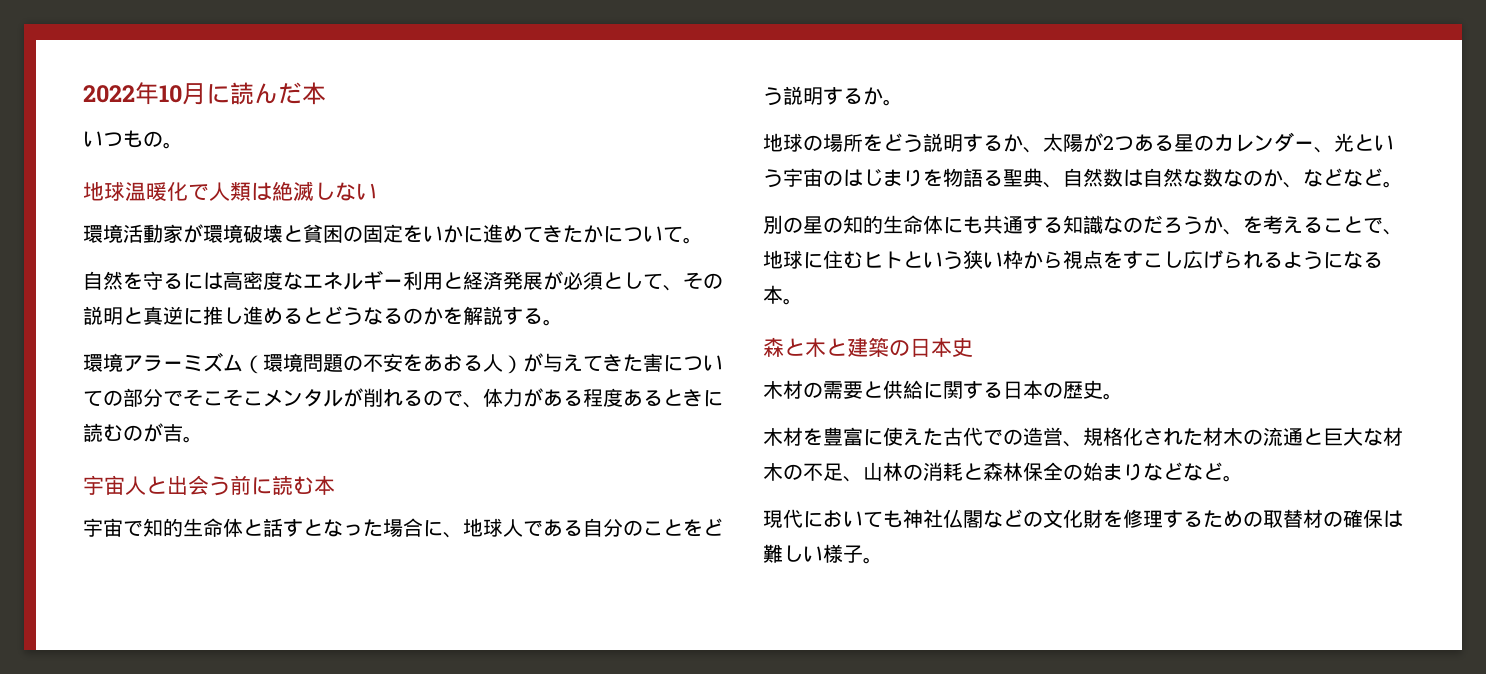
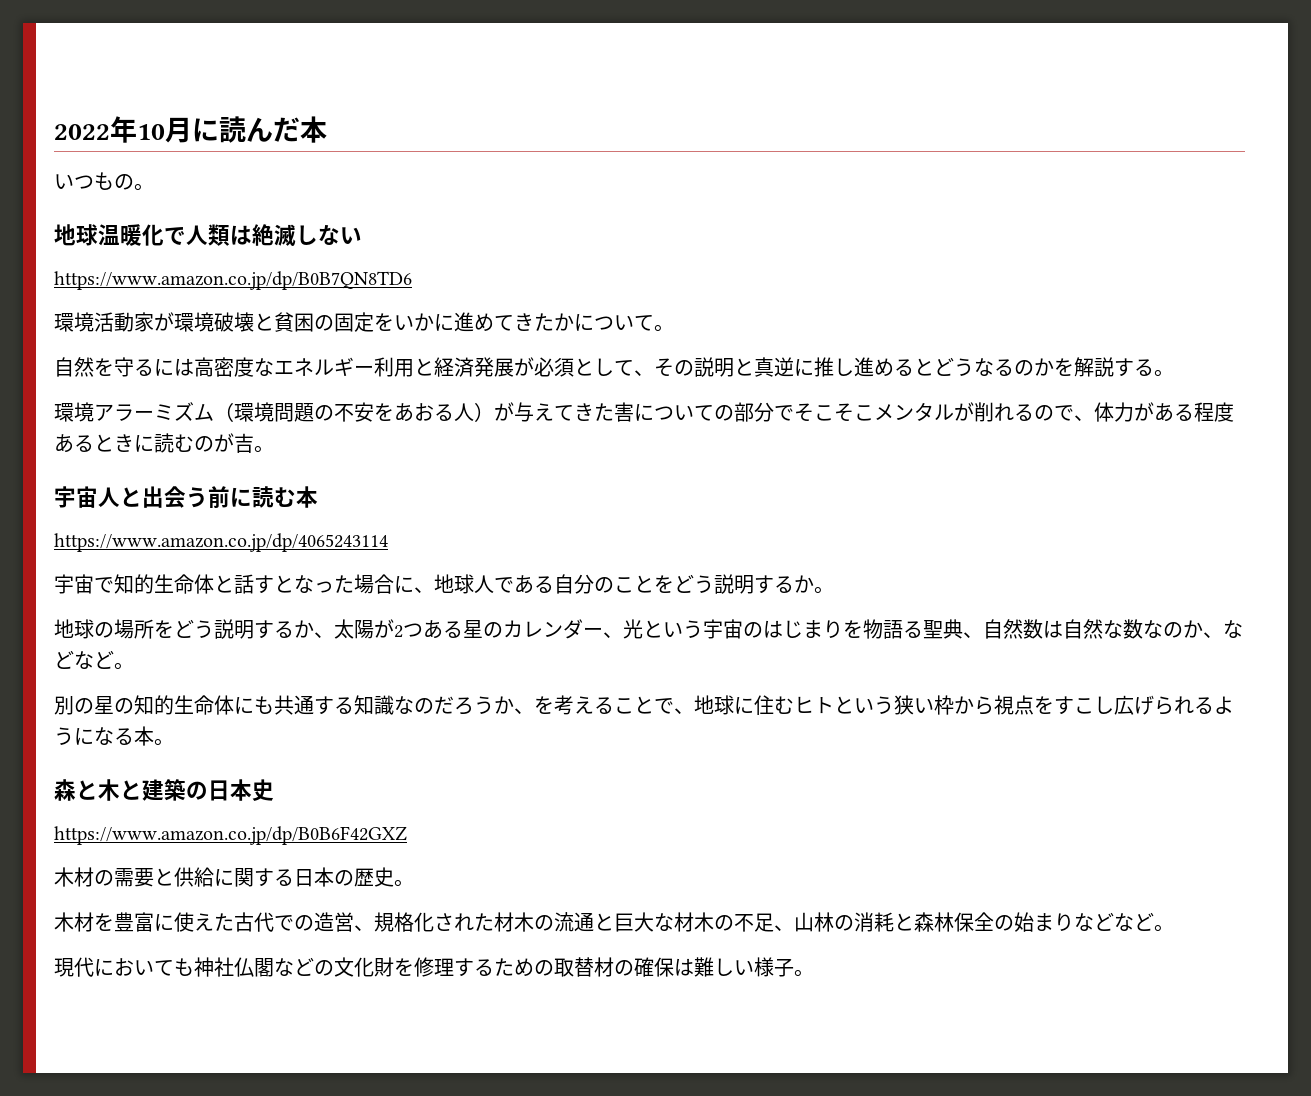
(377, 191) none -> [54,271,412,290] // https://www.amazon.co.jp/dp/B0B7QN8TD6
(335, 485) none -> [54,533,388,552] // https://www.amazon.co.jp/dp/4065243114
(973, 347) none -> [54,826,407,845] // https://www.amazon.co.jp/dp/B0B6F42GXZ

